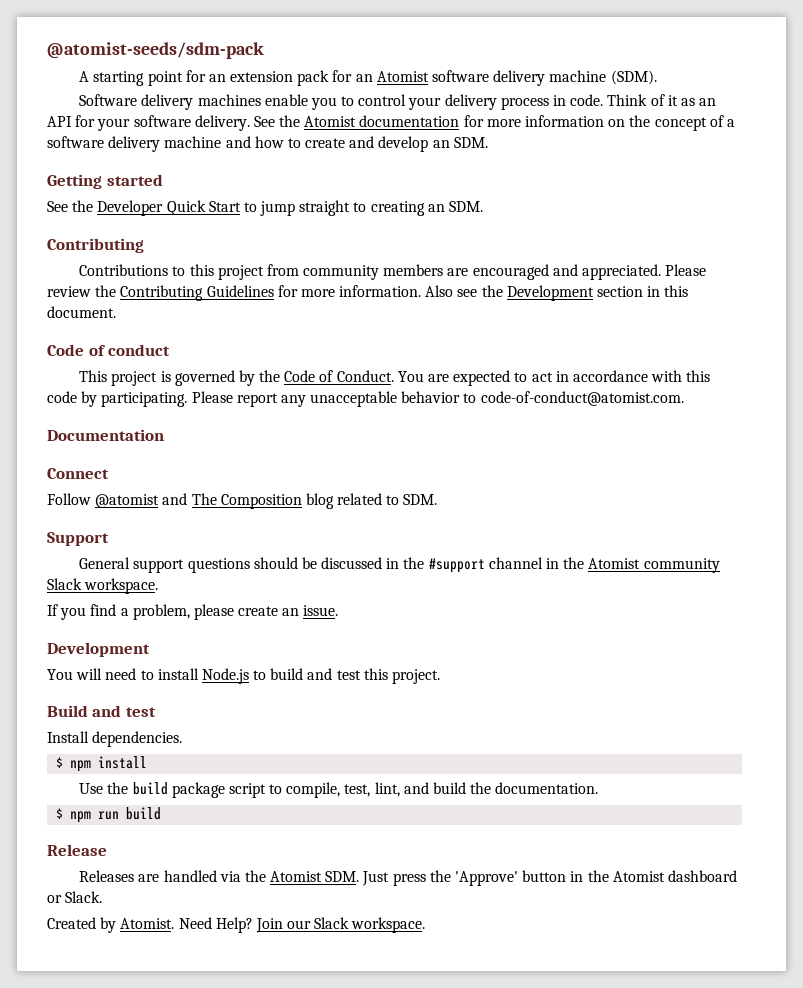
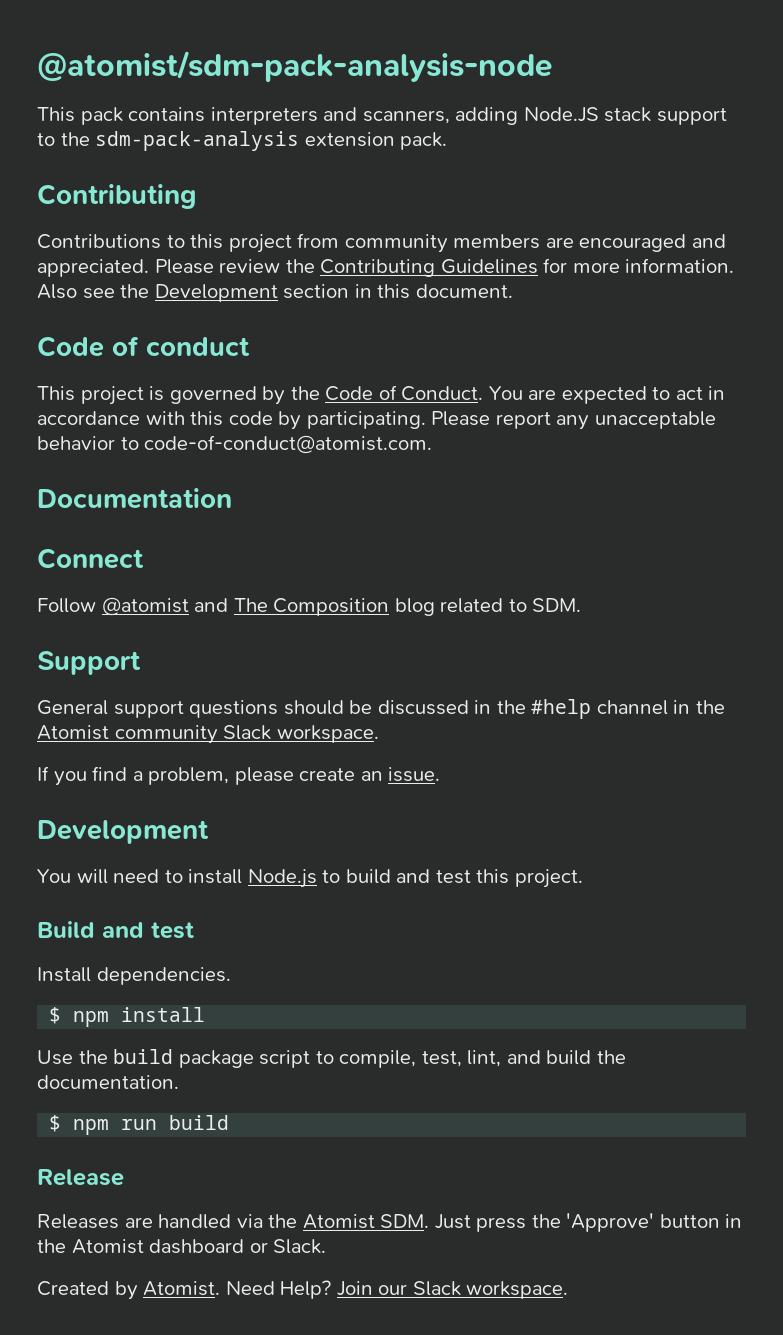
[47,42,264,59] [79,70,657,86] [79,94,717,110] [47,115,735,131] [47,136,488,152] [47,174,163,189] [47,200,484,216] @atomist-seeds/sdm-pack // A starting point for an extension pack for an Atomist software delivery machine (SDM). // Software delivery machines enable you to control your delivery process in code. Think of it as an API for your software delivery. See the Atomist documentation for more information on the concept of a software delivery machine and how to create and develop an SDM. // Getting started // See the Developer Quick Start to jump straight to creating an SDM. -> [37,50,552,82] [37,107,727,125] [37,131,448,151] @atomist/sdm-pack-analysis-node // This pack contains interpreters and scanners, adding Node.JS stack support to the sdm-pack-analysis extension pack.
[428,558,485,573] #support -> [531,699,592,719] #help

